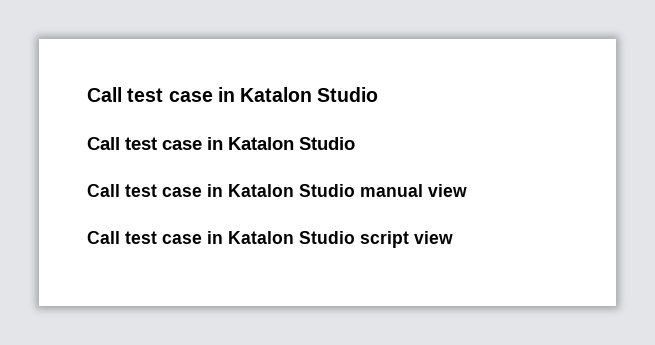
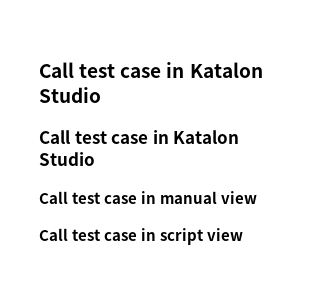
[228,184,355,197] Katalon Studio -> (157, 197) none
[228,231,355,244] Katalon Studio -> (157, 234) none

